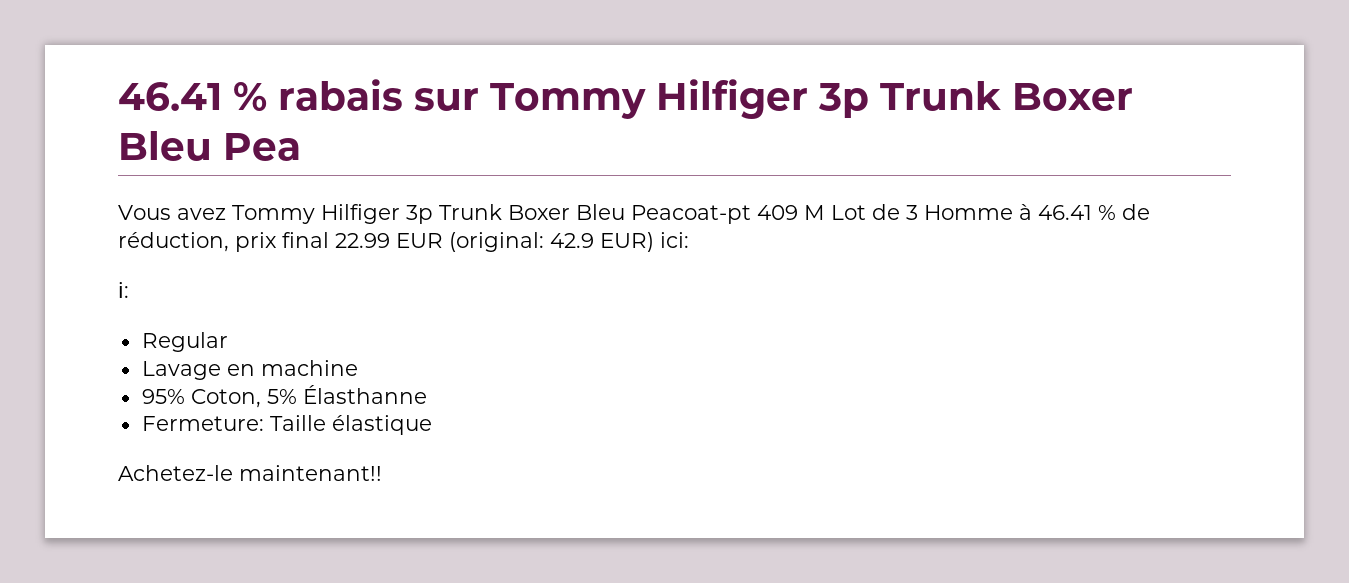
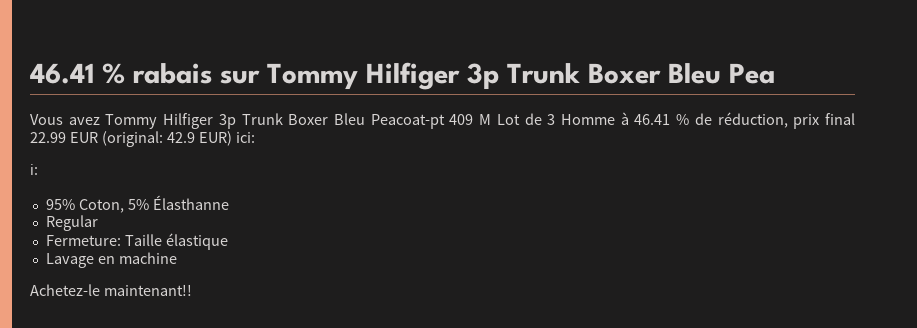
[141,332,228,352] [141,360,358,380] [141,385,427,408] [141,415,432,435] Regular // Lavage en machine // 95% Coton, 5% Élasthanne // Fermeture: Taille élastique -> [45,195,229,213] [45,215,98,231] [45,233,228,250] [45,252,177,268] 95% Coton, 5% Élasthanne // Regular // Fermeture: Taille élastique // Lavage en machine

